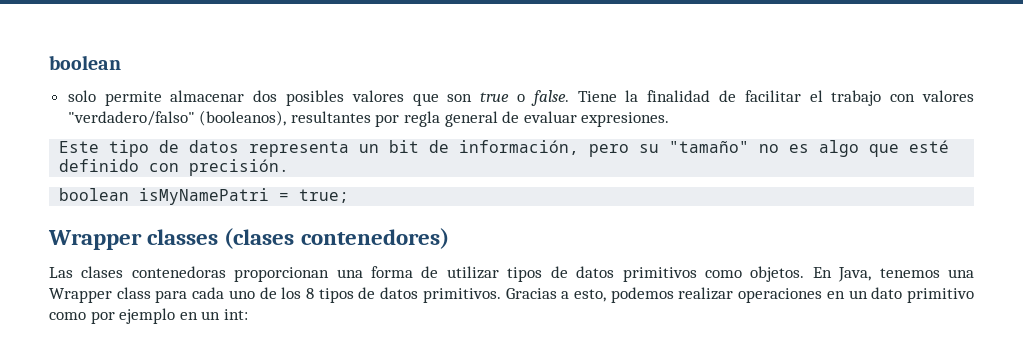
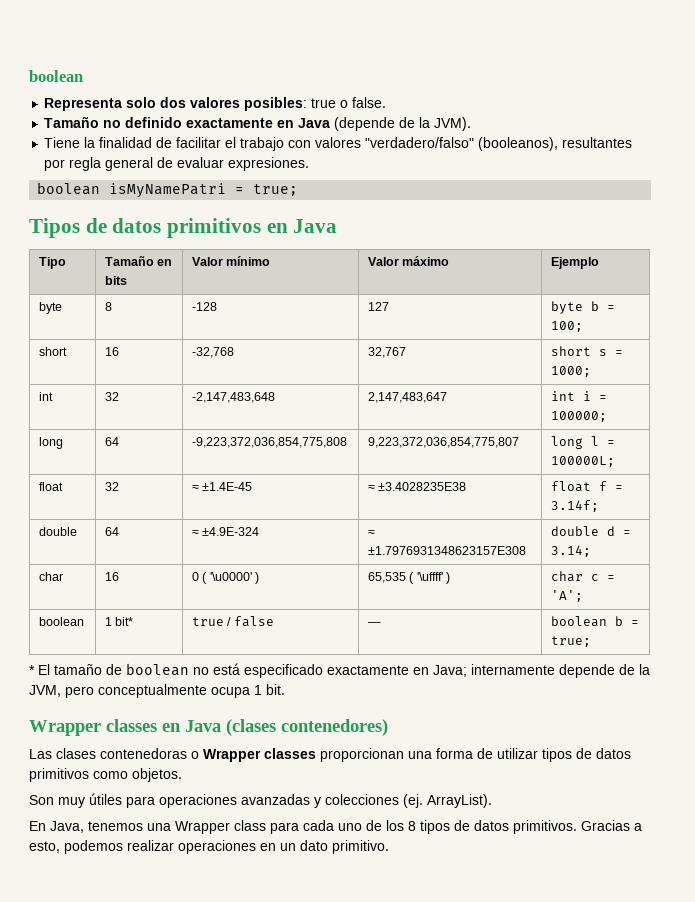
[67,90,569,106] solo permite almacenar dos posibles valores que son true o false. -> [44,97,387,111] [44,116,472,131] Representa solo dos valores posibles: true o false. // Tamaño no definido exactamente en Java (depende de la JVM). //
[59,140,950,157] [59,159,290,176] [59,188,350,205] [48,229,219,250] Este tipo de datos representa un bit de información, pero su "tamaño" no es algo que esté definido con precisión. // boolean isMyNamePatri = true; // Wrapper classes -> [37,182,299,198] [29,218,338,238] [39,257,67,269] [105,256,173,266] [105,276,128,285] [192,256,271,266] [368,256,450,266] [551,257,600,269] [39,302,63,314] [105,302,113,311] [192,302,218,311] [368,302,390,311] [551,301,616,314] [551,321,584,332] [39,347,68,356] [105,347,120,356] [192,347,235,358] [368,347,407,358] [551,346,624,356] [551,366,592,377] [39,392,54,401] [105,392,120,401] [192,392,276,403] [368,392,448,403] [551,391,608,401] [551,411,608,422] [39,437,64,449] [105,437,120,446] [192,437,348,448] [368,437,520,448] [551,436,616,449] [551,456,616,467] [39,482,64,491] [105,482,120,491] [192,482,253,491] [368,482,467,491] [551,481,624,492] [551,500,600,512] [39,527,78,536] [105,527,120,536] [192,527,260,536] [368,530,376,536] [368,546,527,555] [551,526,632,536] [551,545,592,557] [39,572,64,581] [105,572,120,581] [192,572,260,584] [368,572,451,584] [551,571,616,582] [551,590,584,602] [39,617,85,626] [105,617,134,626] [192,616,274,627] [368,622,382,626] [551,616,640,627] [551,636,592,647] [29,663,650,678] [29,684,285,698] [29,719,221,736] boolean isMyNamePatri = true; // Tipos de datos primitivos en Java // Tipo | Tamaño en bits | Valor mínimo | Valor máximo | Ejemplo // byte | 8 | -128 | 127 | byte b = 100; // short | 16 | -32,768 | 32,767 | short s = 1000; // int | 32 | -2,147,483,648 | 2,147,483,647 | int i = 100000; // long | 64 | -9,223,372,036,854,775,808 | 9,223,372,036,854,775,807 | long l = 100000L; // float | 32 | ≈ ±1.4E-45 | ≈ ±3.4028235E38 | float f = 3.14f; // double | 64 | ≈ ±4.9E-324 | ≈ ±1.7976931348623157E308 | double d = 3.14; // char | 16 | 0 ( '\u0000' ) | 65,535 ( '\uffff' ) | char c = 'A'; // boolean | 1 bit* | true / false | — | boolean b = true; // * El tamaño de boolean no está especificado exactamente en Java; internamente depende de la JVM, pero conceptualmente ocupa 1 bit. // Wrapper classes en Java
(226, 272) none -> [191,748,316,762] o Wrapper classes
(805, 274) none -> [29,793,492,808] // Son muy útiles para operaciones avanzadas y colecciones (ej. ArrayList). //
[906,288,974,303] [49,308,248,324] primitivo como por ejemplo en un int: -> [332,840,389,854] primitivo.

